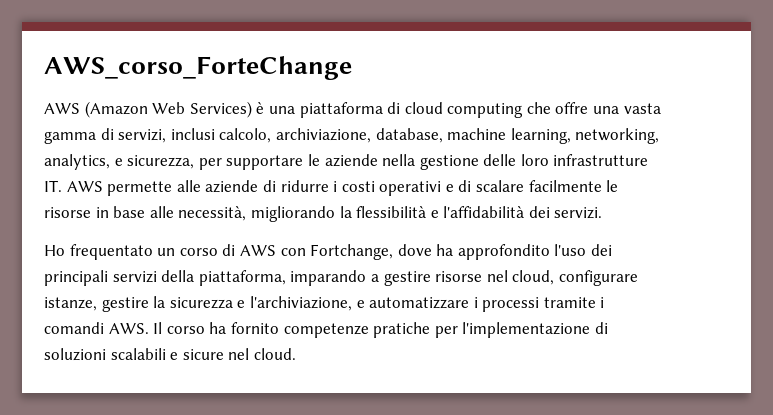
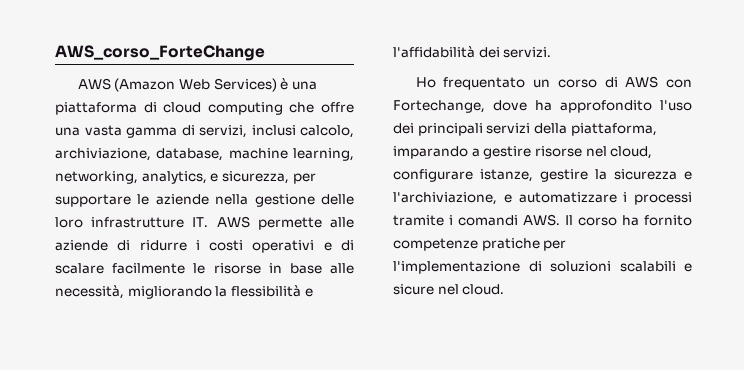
[310,244,394,260] Fortchange, -> [393,100,485,113] Fortechange,

